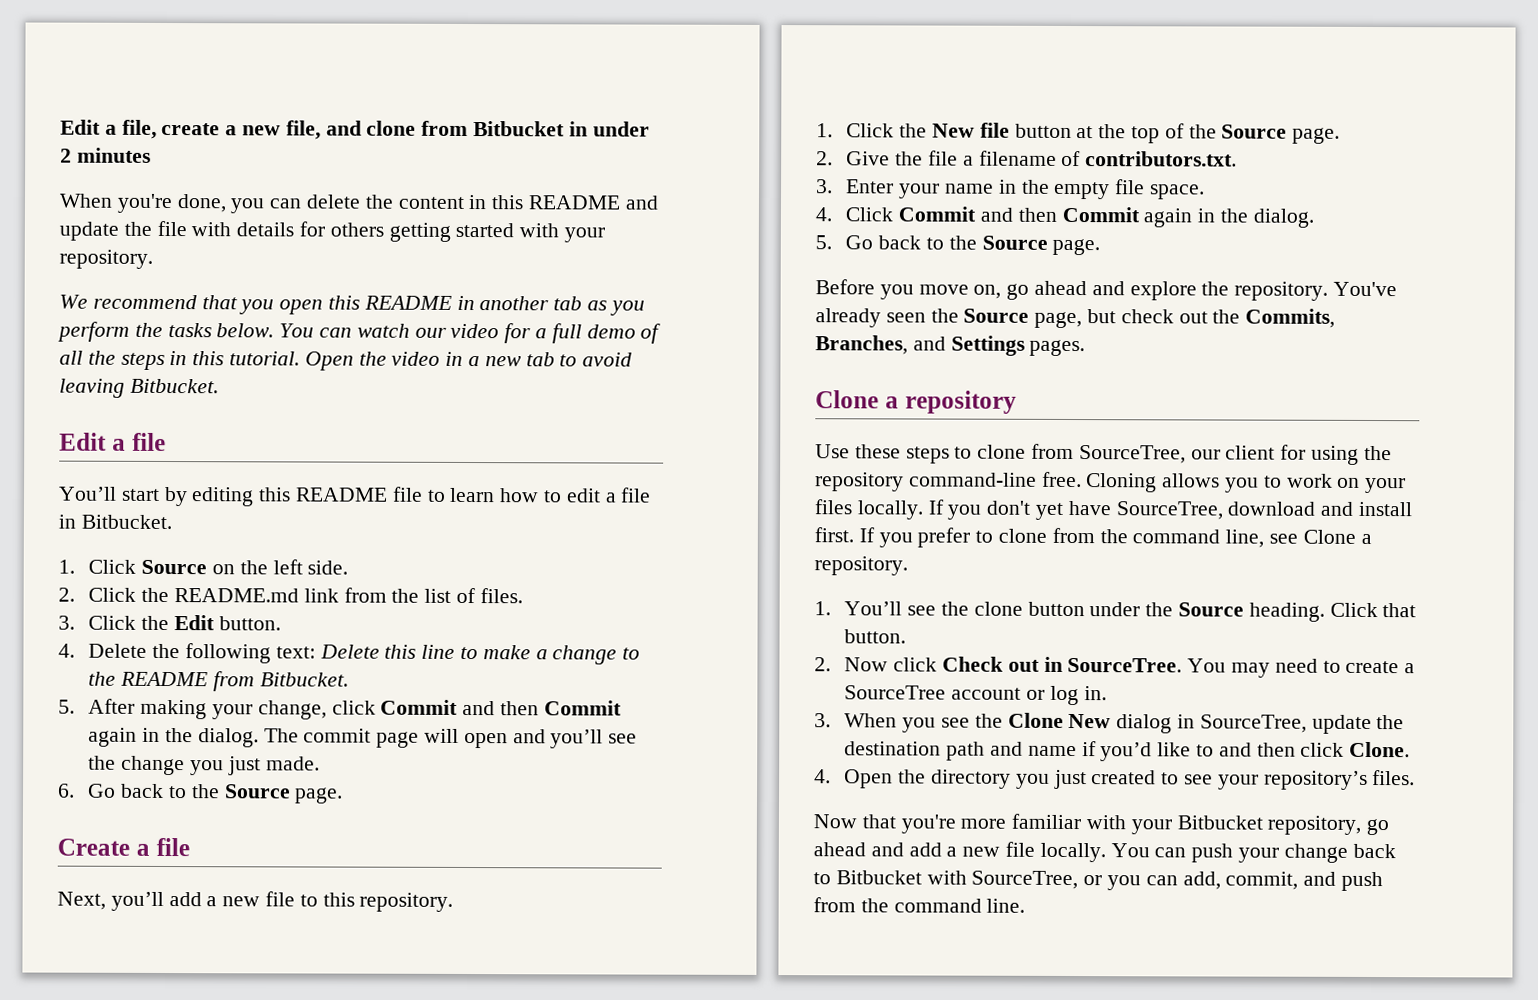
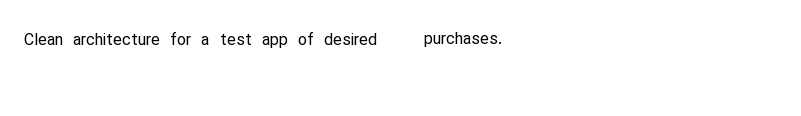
[60,119,650,140] [60,147,151,163] [59,193,659,214] [59,220,606,243] [59,249,153,269] [59,294,645,316] [57,321,662,344] [59,350,633,371] [59,378,219,398] [59,432,166,451] [58,486,652,507] [58,514,172,530] [58,559,349,575] [58,587,523,604] [58,615,281,631] [58,643,641,665] [88,671,349,692] [58,698,622,720] [88,727,638,749] [88,755,320,776] [58,783,344,804] [57,837,190,857] [57,891,454,912] [816,122,1341,144] [816,150,1238,167] [816,179,1206,200] [815,206,1314,228] [815,235,1101,256] [815,279,1398,301] [815,308,1336,329] [815,335,1086,357] [815,390,1017,414] [815,443,1392,465] [815,471,1407,494] [814,499,1413,520] [814,527,1372,548] [814,556,908,576] [814,601,1417,622] [844,629,907,644] [814,656,1416,678] [844,685,1107,706] [814,712,1405,734] [844,741,1411,762] [814,769,1416,790] [813,813,1390,836] [813,841,1396,863] [813,870,1384,892] [813,897,1026,913] Edit a file, create a new file, and clone from Bitbucket in under 2 minutes // When you're done, you can delete the content in this README and update the file with details for others getting started with your repository. // We recommend that you open this README in another tab as you perform the tasks below. You can watch our video for a full demo of all the steps in this tutorial. Open the video in a new tab to avoid leaving Bitbucket. // Edit a file // You’ll start by editing this README file to learn how to edit a file in Bitbucket. // 1. Click Source on the left side. // 2. Click the README.md link from the list of files. // 3. Click the Edit button. // 4. Delete the following text: Delete this line to make a change to the README from Bitbucket. // 5. After making your change, click Commit and then Commit again in the dialog. The commit page will open and you’ll see the change you just made. // 6. Go back to the Source page. // Create a file // Next, you’ll add a new file to this repository. // 1. Click the New file button at the top of the Source page. // 2. Give the file a filename of contributors.txt. // 3. Enter your name in the empty file space. // 4. Click Commit and then Commit again in the dialog. // 5. Go back to the Source page. // Before you move on, go ahead and explore the repository. You've already seen the Source page, but check out the Commits, Branches, and Settings pages. // Clone a repository // Use these steps to clone from SourceTree, our client for using the repository command-line free. Cloning allows you to work on your files locally. If you don't yet have SourceTree, download and install first. If you prefer to clone from the command line, see Clone a repository. // 1. You’ll see the clone button under the Source heading. Click that button. // 2. Now click Check out in SourceTree. You may need to create a SourceTree account or log in. // 3. When you see the Clone New dialog in SourceTree, update the destination path and name if you’d like to and then click Clone. // 4. Open the directory you just created to see your repository’s files. // Now that you're more familiar with your Bitbucket repository, go ahead and add a new file locally. You can push your change back to Bitbucket with SourceTree, or you can add, commit, and push from the command line. -> [24,31,502,48] Clean architecture for a test app of desired purchases.

